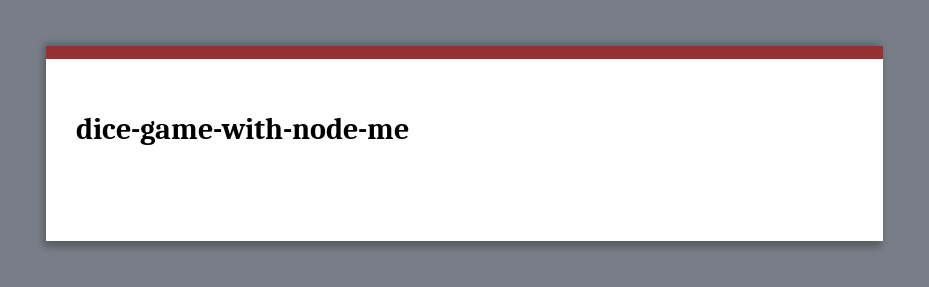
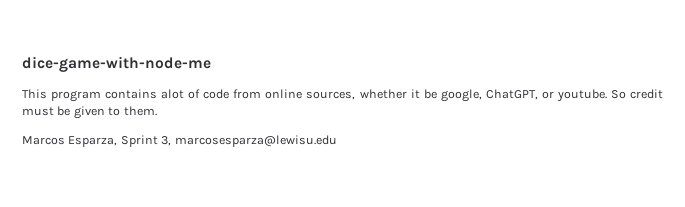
(409, 131) none -> [22,89,663,102] [22,106,157,119] [22,135,337,147] // This program contains alot of code from online sources, whether it be google, ChatGPT, or youtube. So credit must be given to them. // Marcos Esparza, Sprint 3, marcosesparza@lewisu.edu

